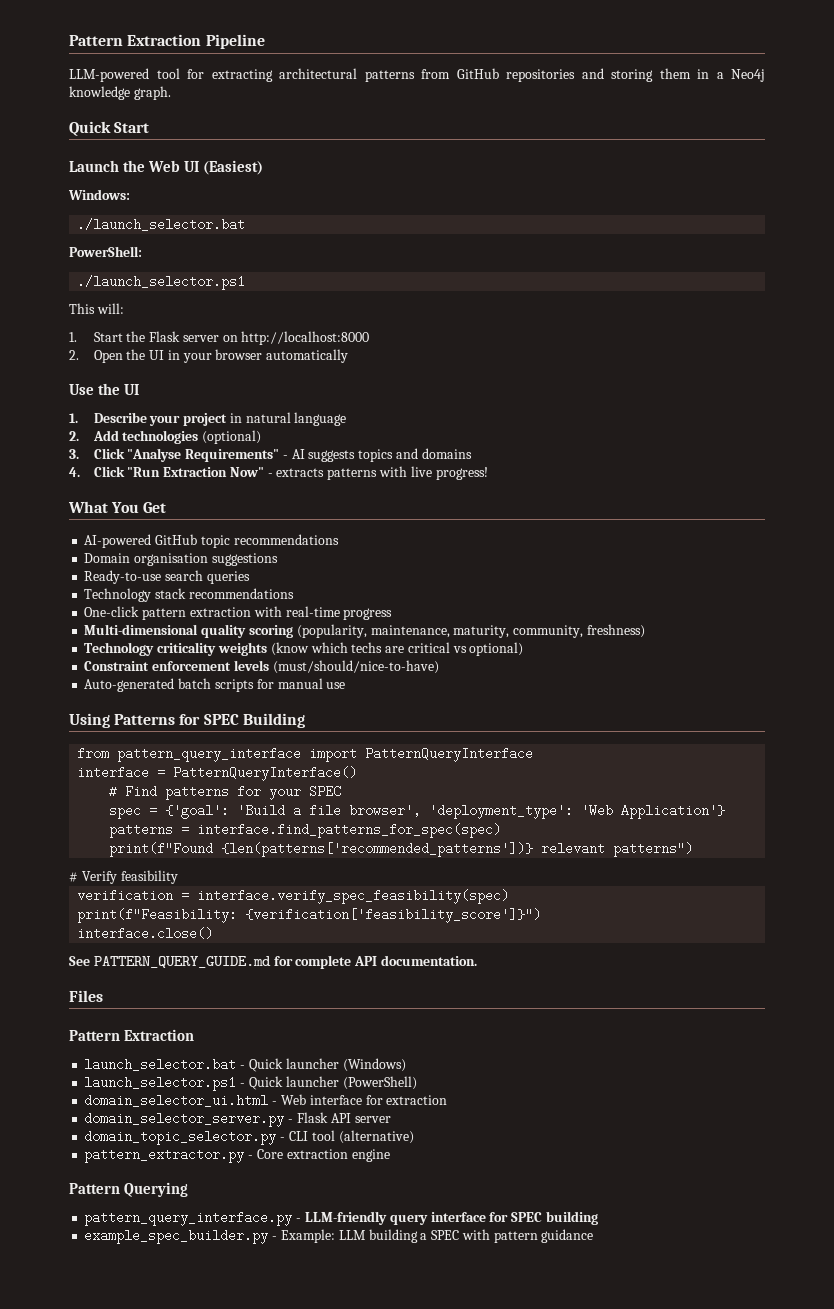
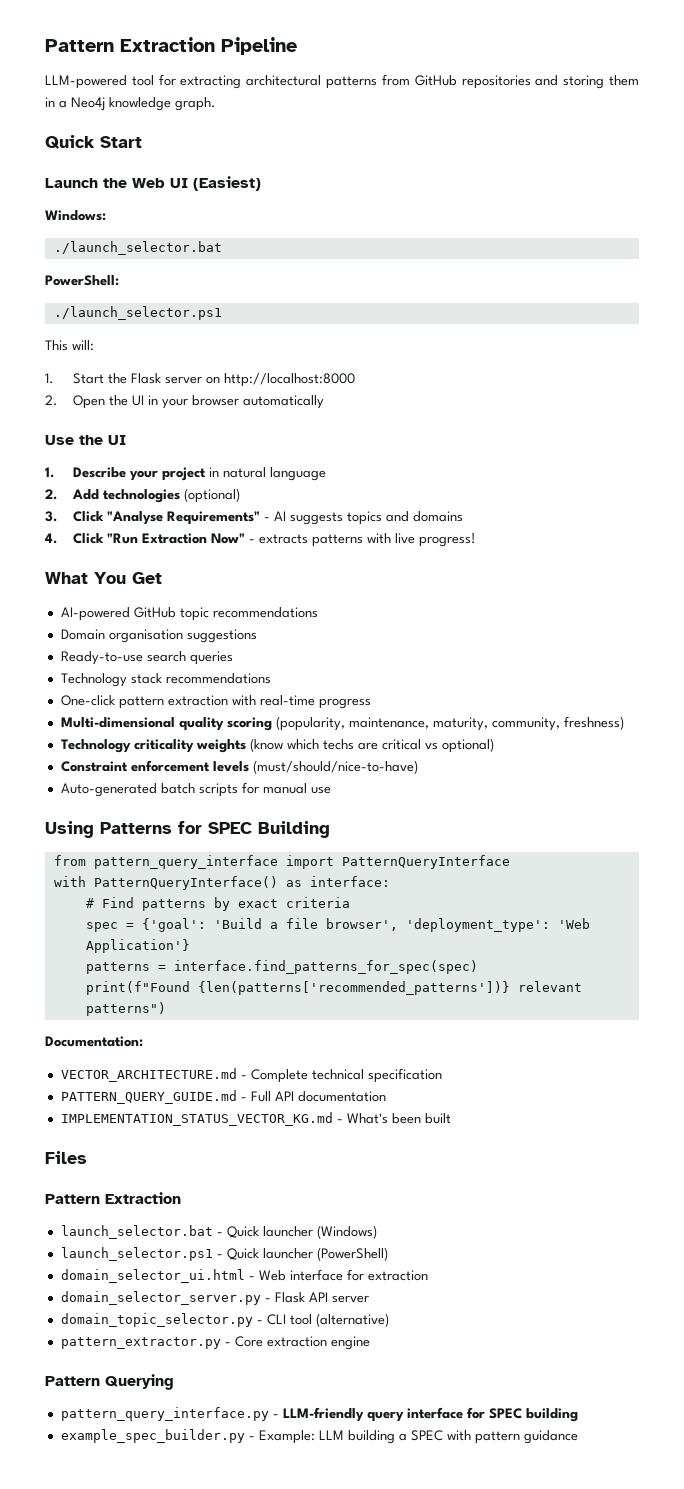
[77,766,166,779] interface = -> [53,876,86,887] with
(358, 773) none -> [285,876,390,887] as interface:
[237,785,342,800] for your SPEC -> [213,897,350,911] by exact criteria
[69,870,178,884] [77,889,510,904] [77,908,542,923] [77,927,214,940] [69,955,477,969] # Verify feasibility // verification = interface.verify_spec_feasibility(spec) // print(f"Feasibility: {verification['feasibility_score']}") // interface.close() // See PATTERN_QUERY_GUIDE.md for complete API documentation. -> [45,1036,143,1047] [60,1068,442,1083] [60,1090,386,1104] [60,1112,451,1126] Documentation: // VECTOR_ARCHITECTURE.md - Complete technical specification // PATTERN_QUERY_GUIDE.md - Full API documentation // IMPLEMENTATION_STATUS_VECTOR_KG.md - What's been built

